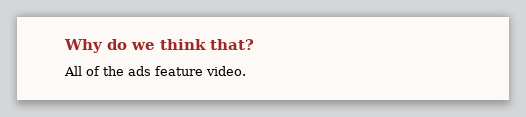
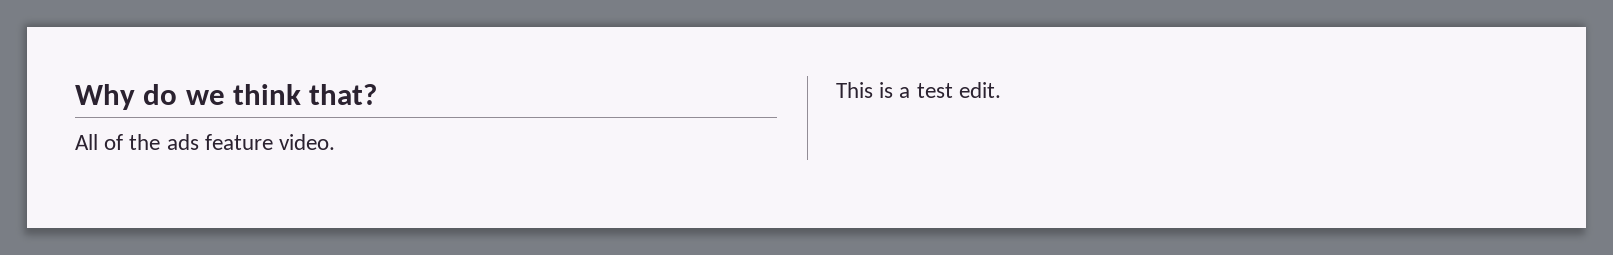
(246, 71) none -> [836,82,1001,98] // This is a test edit.

